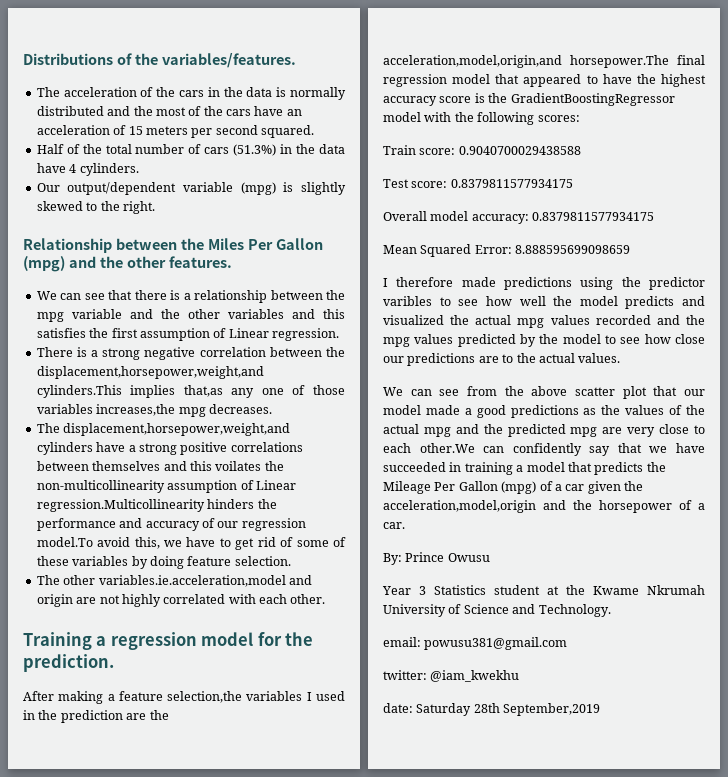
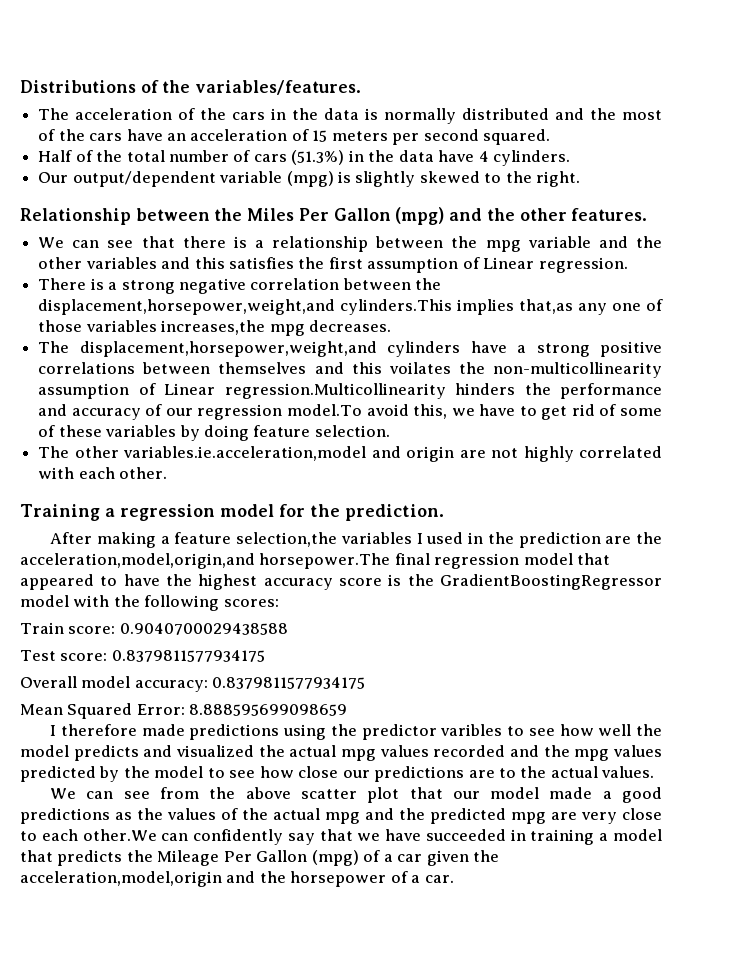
[383,552,490,565] [382,585,705,595] [383,604,611,617] [383,637,568,650] [383,670,520,682] [383,703,601,716] // By: Prince Owusu // Year 3 Statistics student at the Kwame Nkrumah University of Science and Technology. // email: powusu381@gmail.com // twitter: @iam_kwekhu // date: Saturday 28th September,2019 -> (454, 879) none

